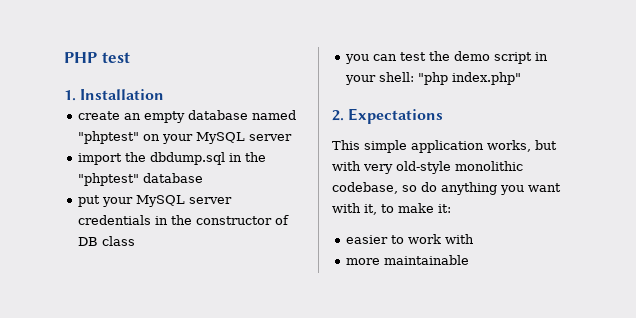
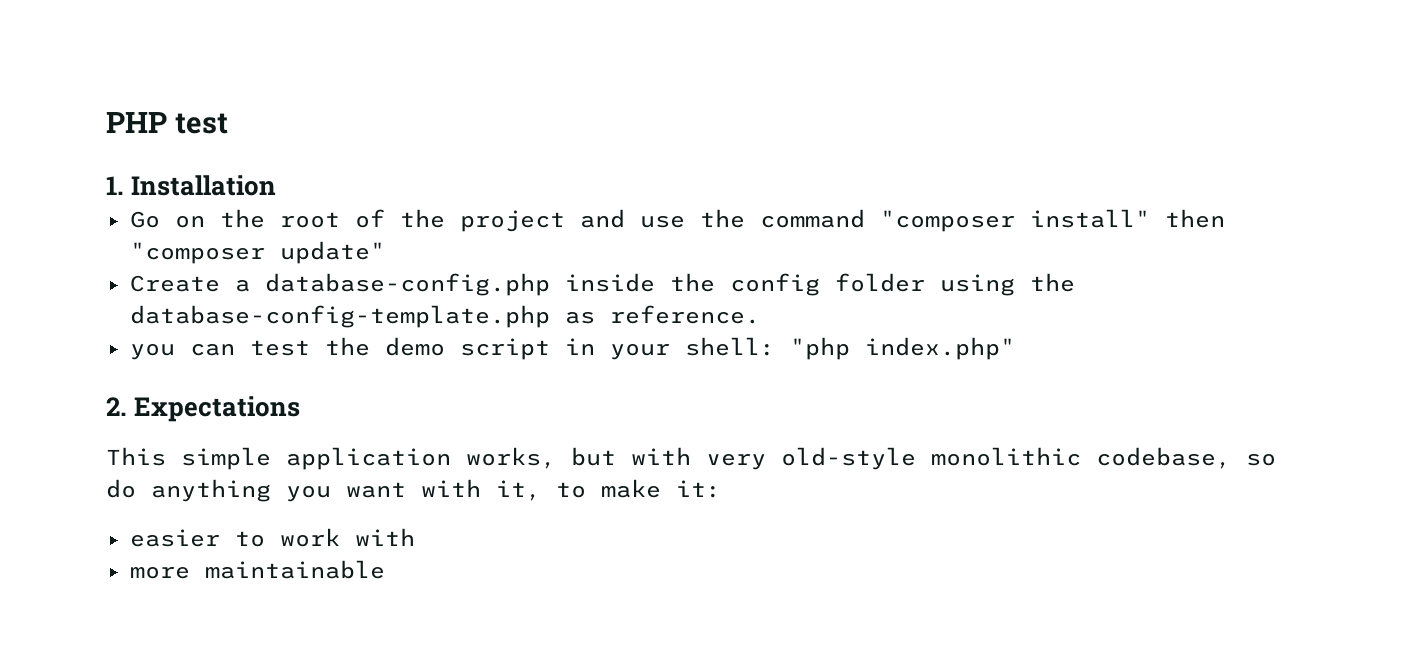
[78,110,297,123] [78,131,293,144] [78,152,267,165] [78,173,204,186] [78,195,233,207] [78,215,290,225] [78,236,136,246] create an empty database named "phptest" on your MySQL server // import the dbdump.sql in the "phptest" database // put your MySQL server credentials in the constructor of DB class -> [129,209,1225,232] [129,241,385,264] [129,273,1075,296] [129,305,760,328] Go on the root of the project and use the command "composer install" then "composer update" // Create a database-config.php inside the config folder using the database-config-template.php as reference.

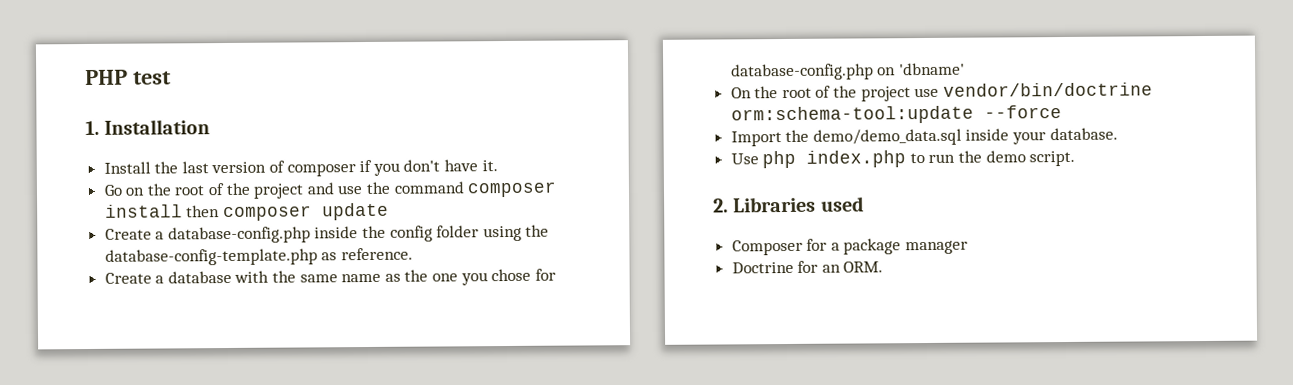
(277, 185) none -> [103,159,498,177] // Install the last version of composer if you don't have it.
[879,209,1225,232] [129,241,385,264] "composer install" then "composer update" -> [467,181,558,198] [104,202,389,222] composer install then composer update
[129,337,1015,360] [106,396,301,422] [106,447,1276,470] [106,479,721,502] [129,528,415,547] [129,560,385,579] you can test the demo script in your shell: "php index.php" // 2. Expectations // This simple application works, but with very old-style monolithic codebase, so do anything you want with it, to make it: // easier to work with // more maintainable -> [104,268,556,286] [730,62,965,81] [730,82,1153,102] [730,105,1062,125] [730,127,1118,147] [730,150,1076,169] [713,196,864,213] [731,238,969,256] [731,260,884,274] Create a database with the same name as the one you chose for database-config.php on 'dbname' // On the root of the project use vendor/bin/doctrine orm:schema-tool:update --force // Import the demo/demo_data.sql inside your database. // Use php index.php to run the demo script. // 2. Libraries used // Composer for a package manager // Doctrine for an ORM.

